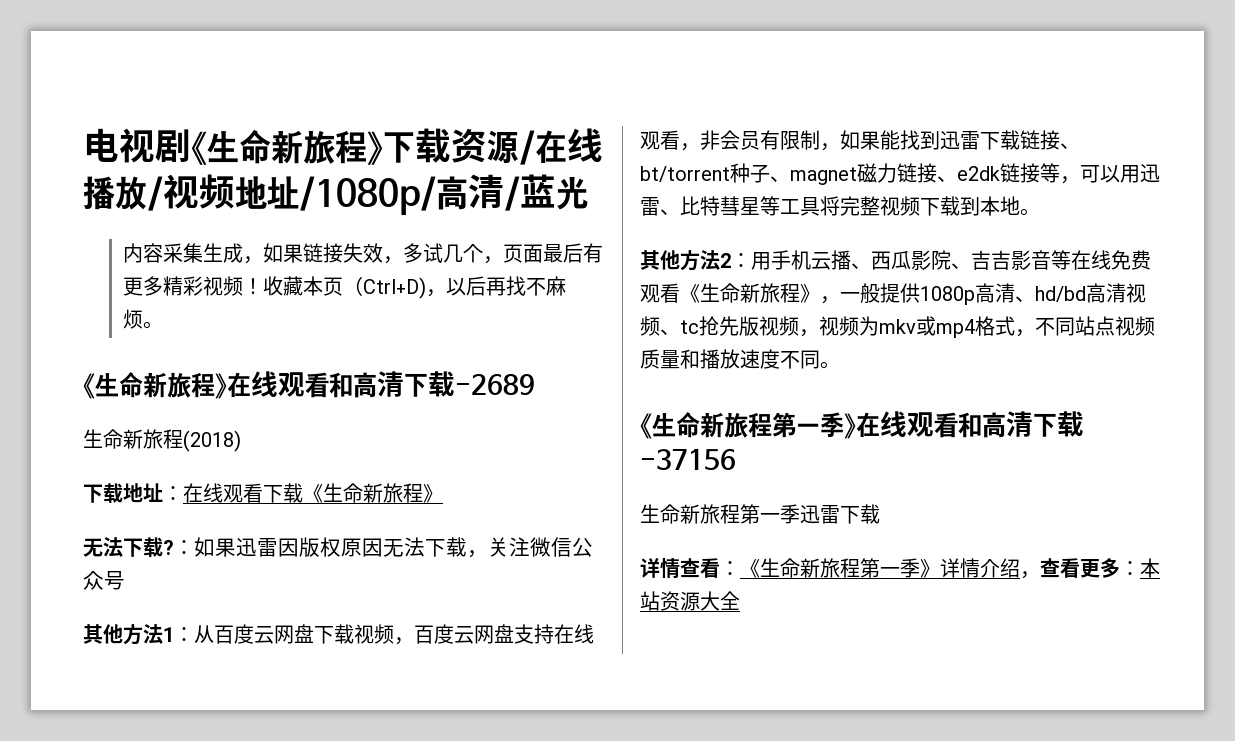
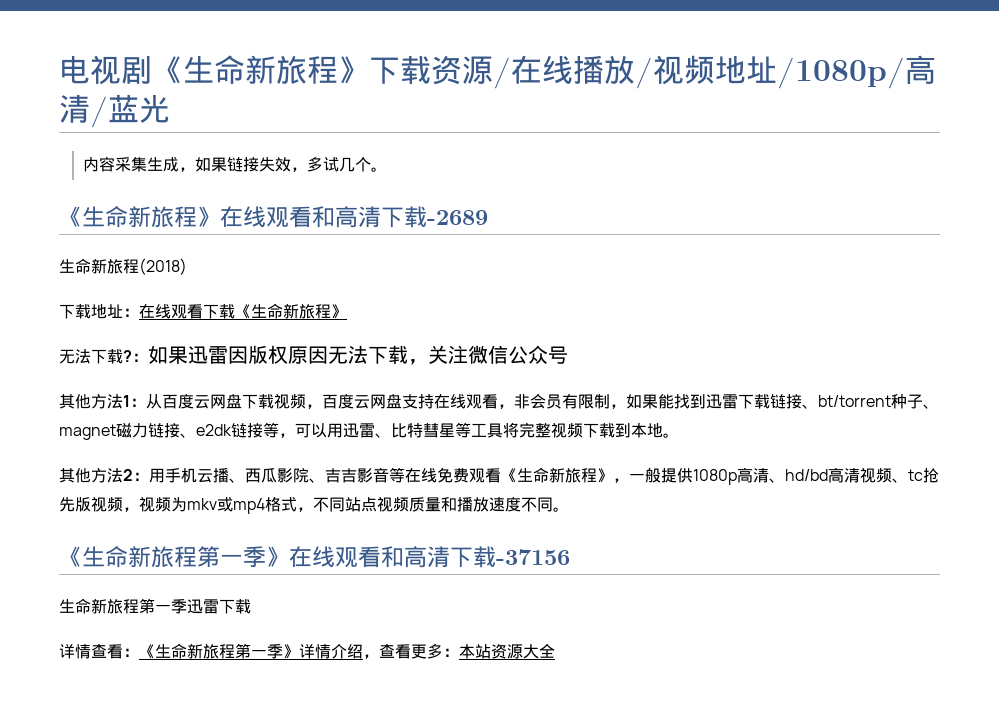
[482,243,603,264] [122,276,566,299] [122,309,143,329] ，页面最后有更多精彩视频！收藏本页（Ctrl+D)，以后再找不麻烦 -> (371, 164) none

